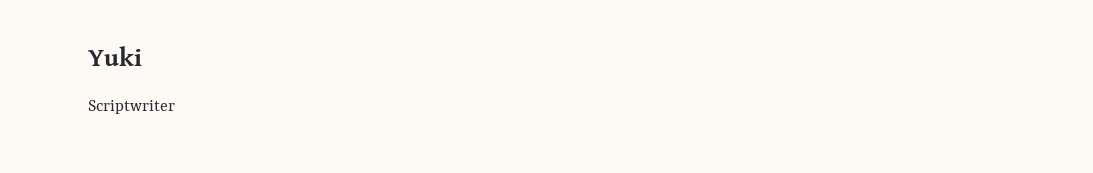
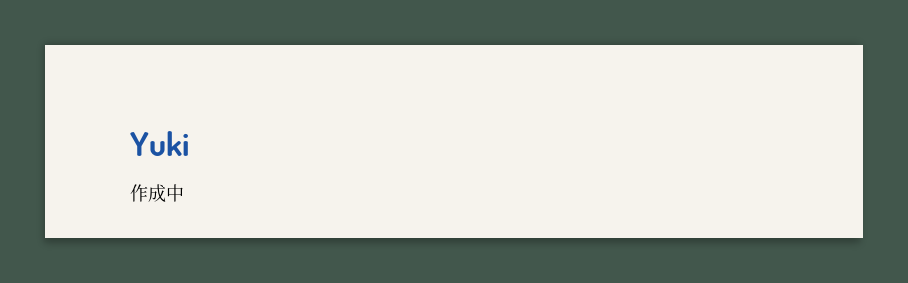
[88,100,175,114] Scriptwriter -> [130,184,184,202] 作成中

